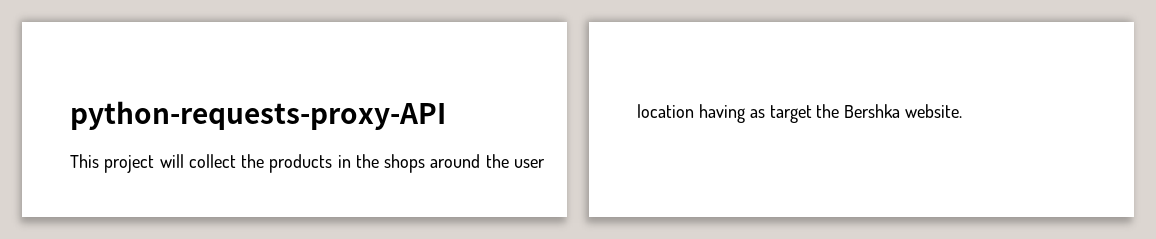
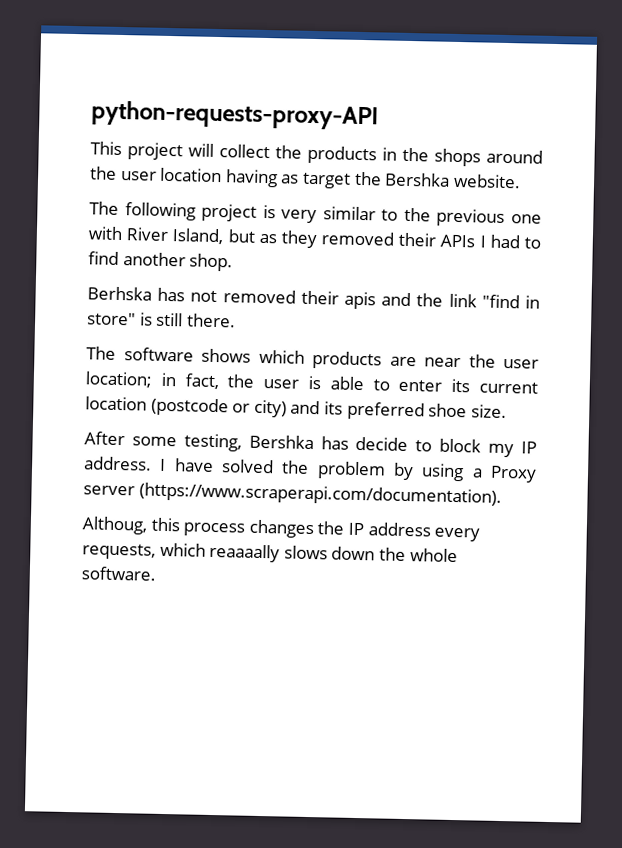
(963, 111) none -> [89,201,542,227] [88,226,541,249] [88,251,234,272] [87,286,540,310] [87,312,236,328] [86,346,539,370] [85,371,538,394] [85,396,507,421] [84,431,538,458] [84,456,537,483] [83,482,502,507] [82,516,481,542] [82,542,458,563] [81,566,156,581] // The following project is very similar to the previous one with River Island, but as they removed their APIs I had to find another shop. // Berhska has not removed their apis and the link "find in store" is still there. // The software shows which products are near the user location; in fact, the user is able to enter its current location (postcode or city) and its preferred shoe size. // After some testing, Bershka has decide to block my IP address. I have solved the problem by using a Proxy server (https://www.scraperapi.com/documentation). // Althoug, this process changes the IP address every requests, which reaaaally slows down the whole software.

